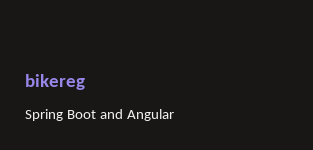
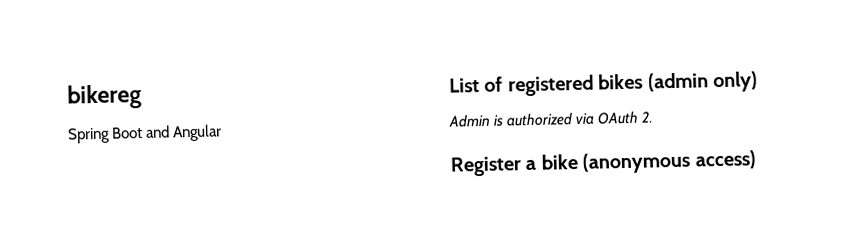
(174, 115) none -> [449,71,758,97] [448,110,654,128] [450,150,756,177] // List of registered bikes (admin only) // Admin is authorized via OAuth 2. // Register a bike (anonymous access)

